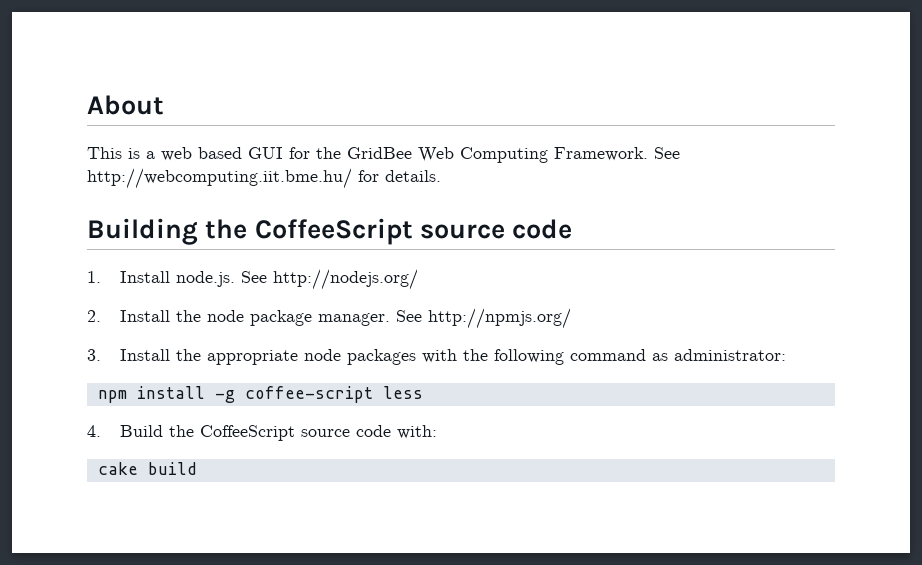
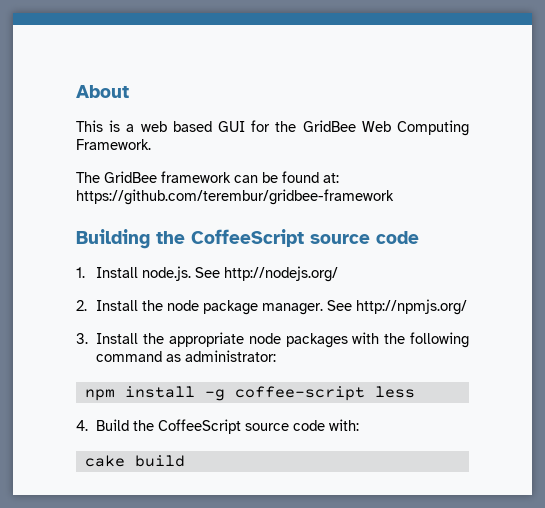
[654,147,680,159] [87,168,441,189] See http://webcomputing.iit.bme.hu/ for details. -> [76,171,339,183] [76,189,394,205] // The GridBee framework can be found at: https://github.com/terembur/gridbee-framework

